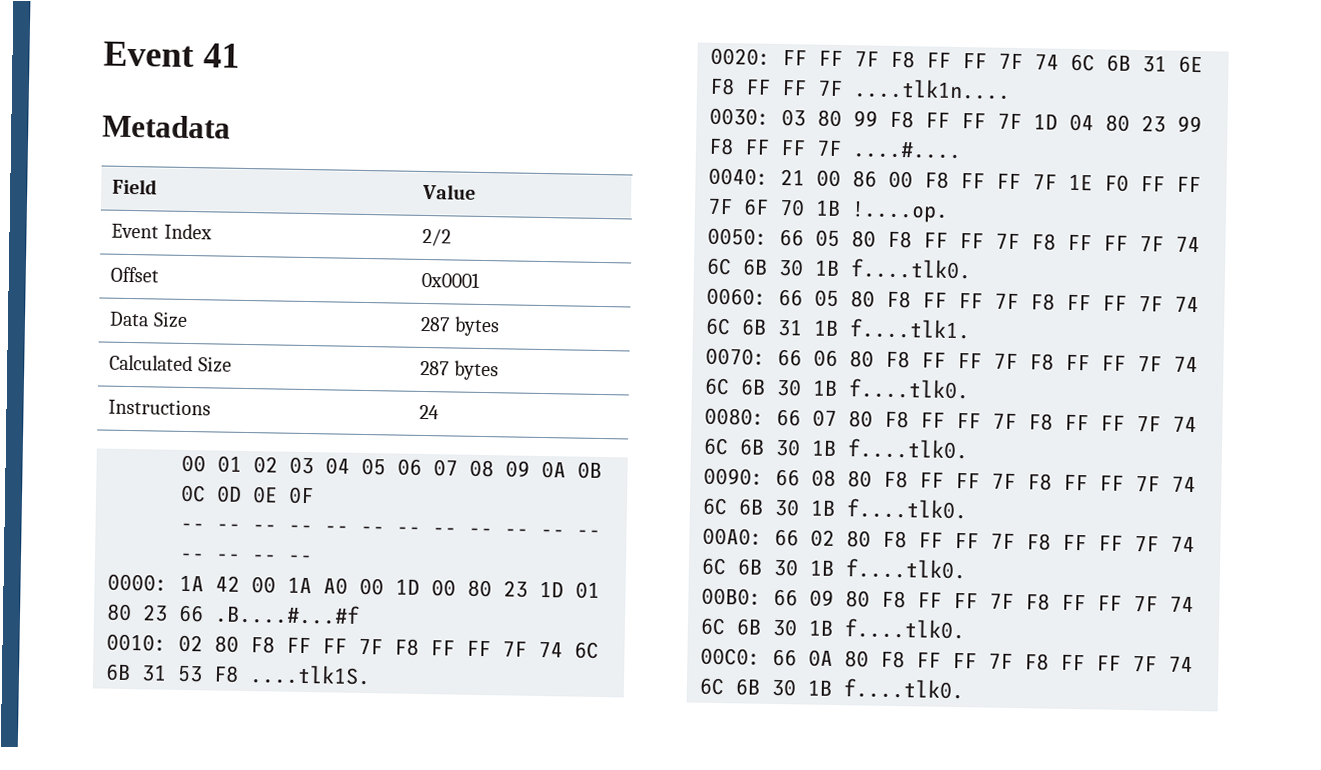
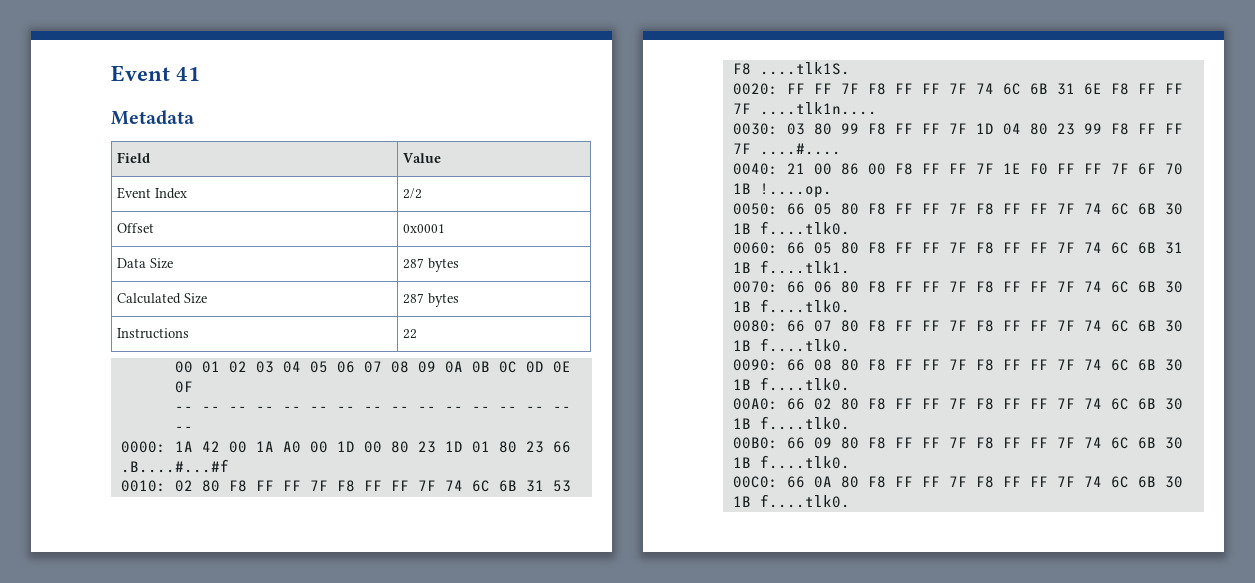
[419,404,440,420] 24 -> [403,329,418,339] 22

